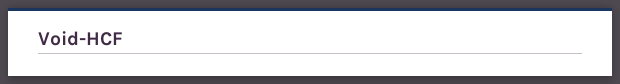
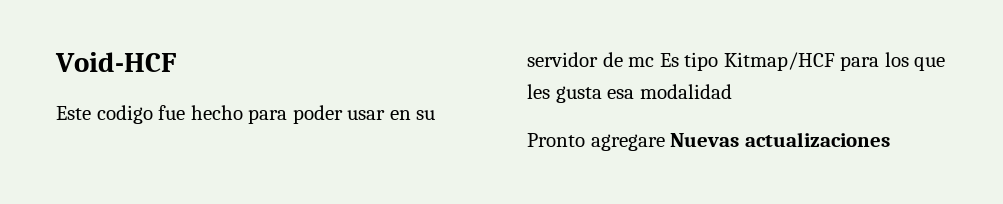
(123, 38) none -> [56,105,436,124] [527,52,946,71] [527,84,732,103] [527,132,890,151] // Este codigo fue hecho para poder usar en su servidor de mc Es tipo Kitmap/HCF para los que les gusta esa modalidad // Pronto agregare Nuevas actualizaciones

